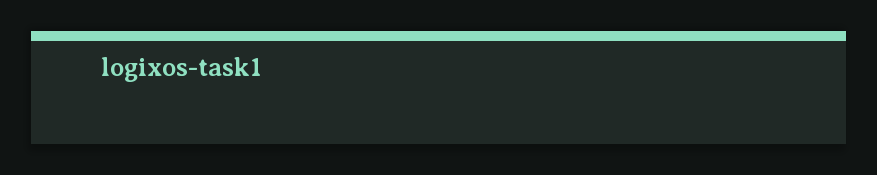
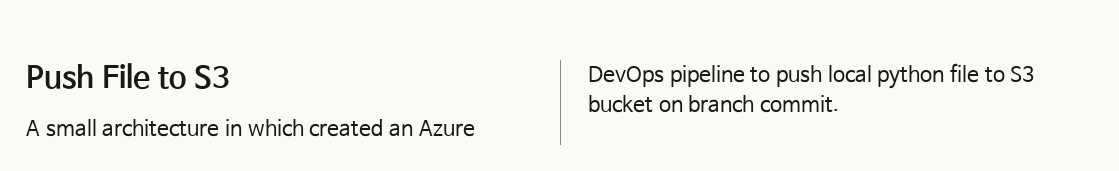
[101,57,262,82] logixos-task1 -> [26,63,229,90] [26,119,475,137] [588,63,1035,89] [588,95,839,113] Push File to S3 // A small architecture in which created an Azure DevOps pipeline to push local python file to S3 bucket on branch commit.

